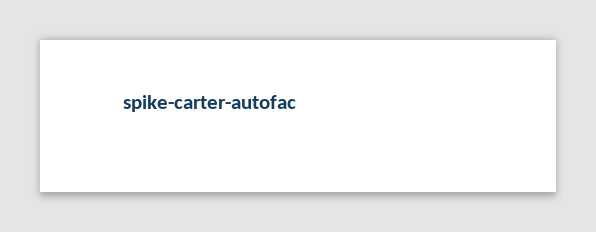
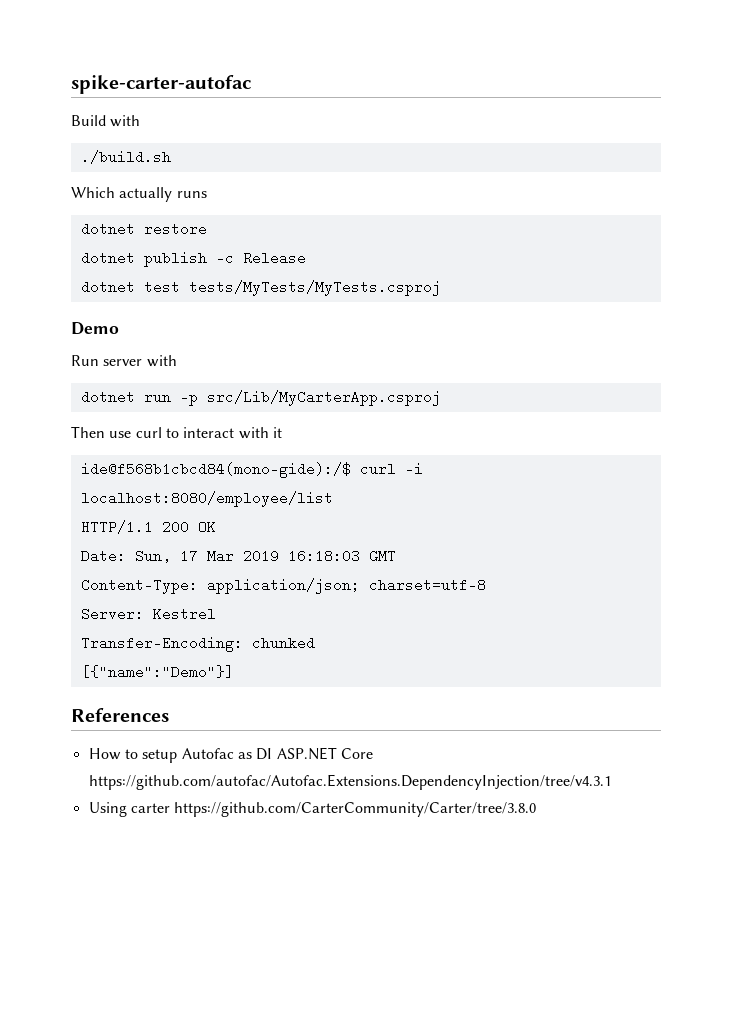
(296, 103) none -> [71,115,141,127] [80,150,171,164] [71,187,207,202] [80,222,207,236] [80,251,306,267] [80,280,441,296] [71,322,119,335] [71,355,177,367] [80,390,441,406] [71,426,282,439] [80,462,423,478] [80,491,333,507] [80,520,216,534] [80,549,396,563] [80,578,486,594] [80,607,216,621] [80,636,315,652] [80,665,234,679] [71,708,169,722] [88,747,373,763] [88,774,611,790] [88,802,537,817] // Build with // ./build.sh // Which actually runs // dotnet restore // dotnet publish -c Release // dotnet test tests/MyTests/MyTests.csproj // Demo // Run server with // dotnet run -p src/Lib/MyCarterApp.csproj // Then use curl to interact with it // ide@f568b1cbcd84(mono-gide):/$ curl -i localhost:8080/employee/list // HTTP/1.1 200 OK // Date: Sun, 17 Mar 2019 16:18:03 GMT // Content-Type: application/json; charset=utf-8 // Server: Kestrel // Transfer-Encoding: chunked // [{"name":"Demo"}] // References // How to setup Autofac as DI ASP.NET Core https://github.com/autofac/Autofac.Extensions.DependencyInjection/tree/v4.3.1 // Using carter https://github.com/CarterCommunity/Carter/tree/3.8.0

